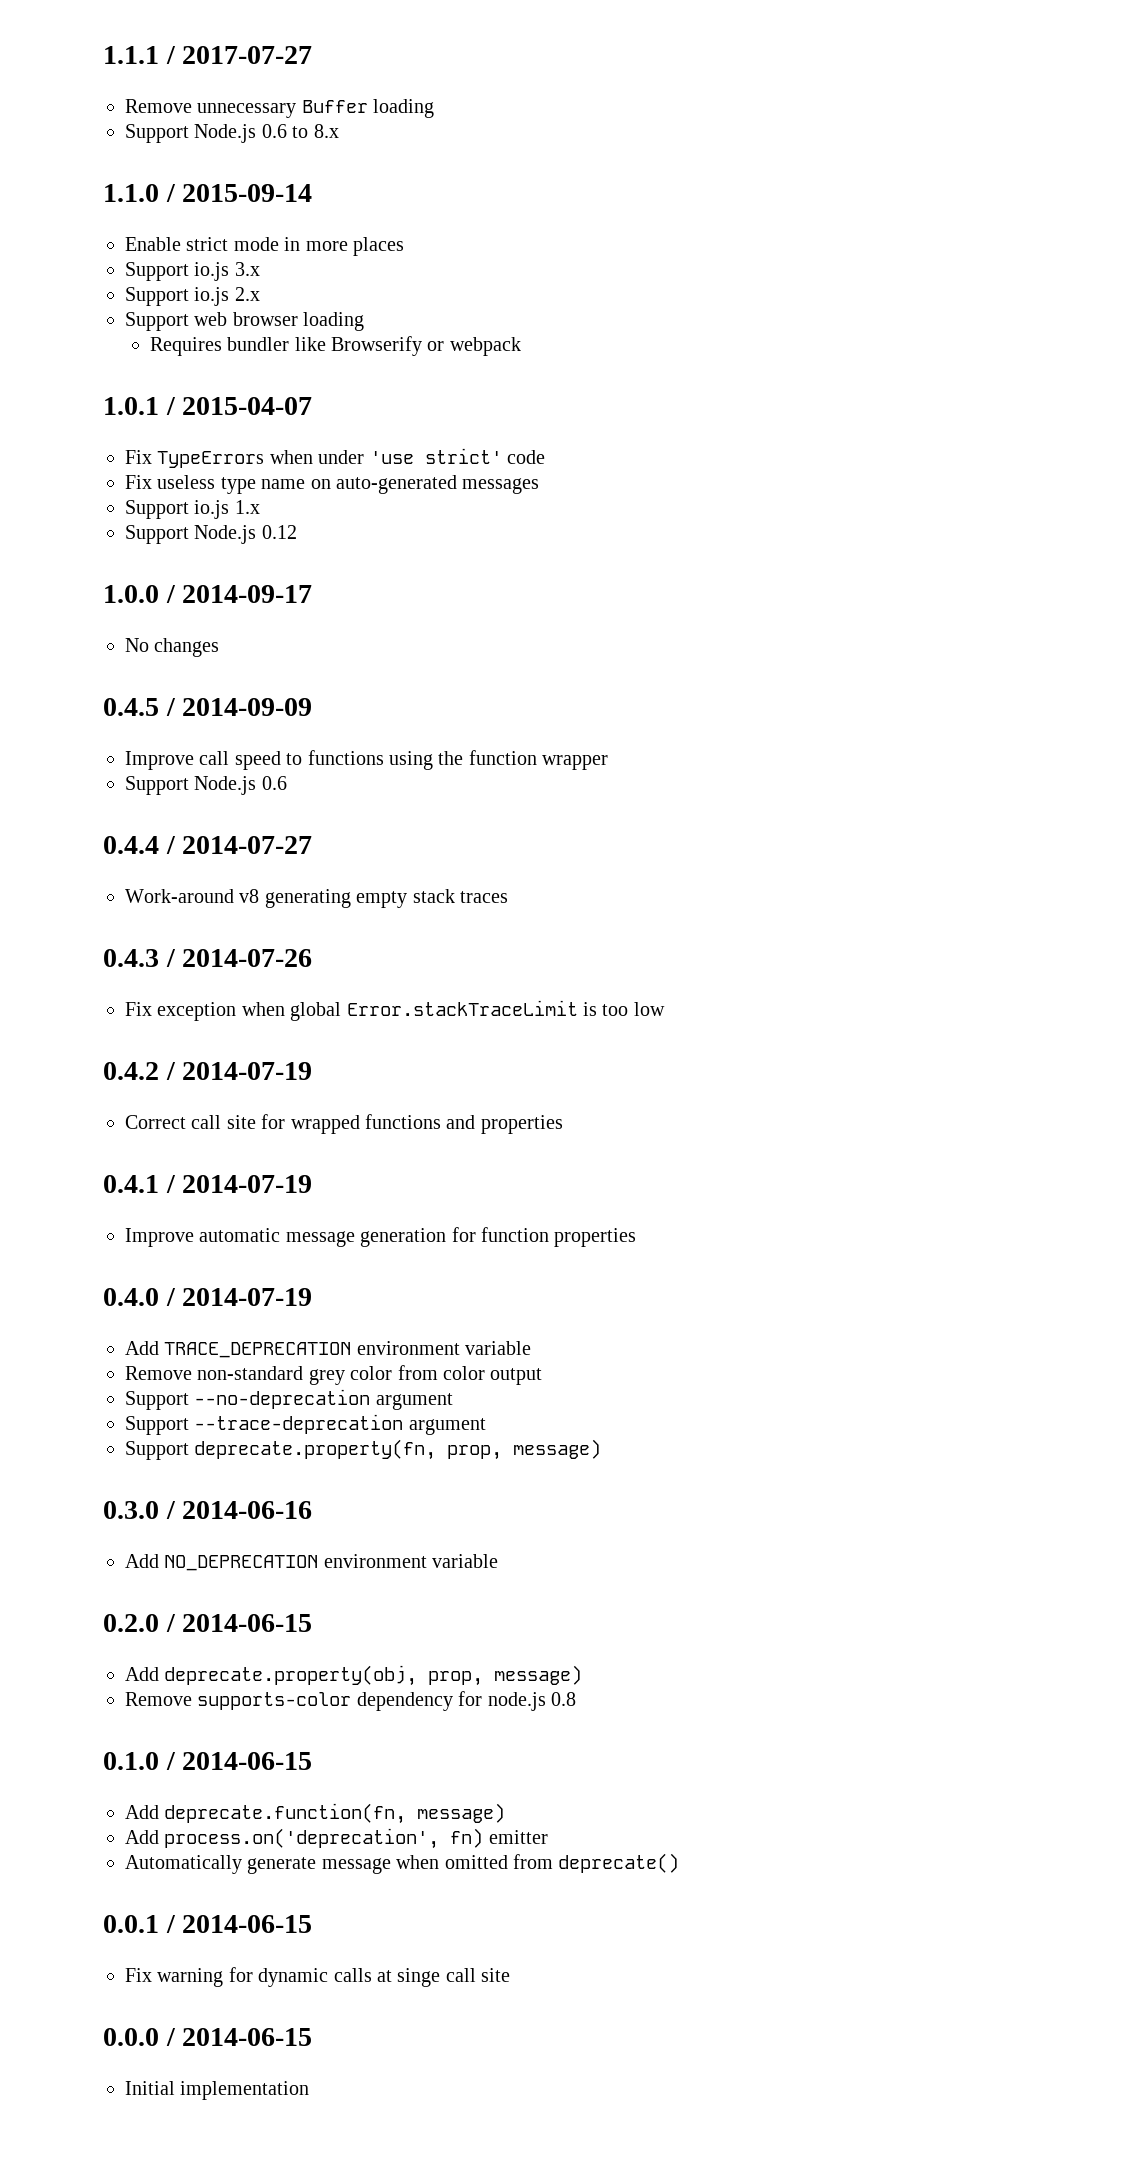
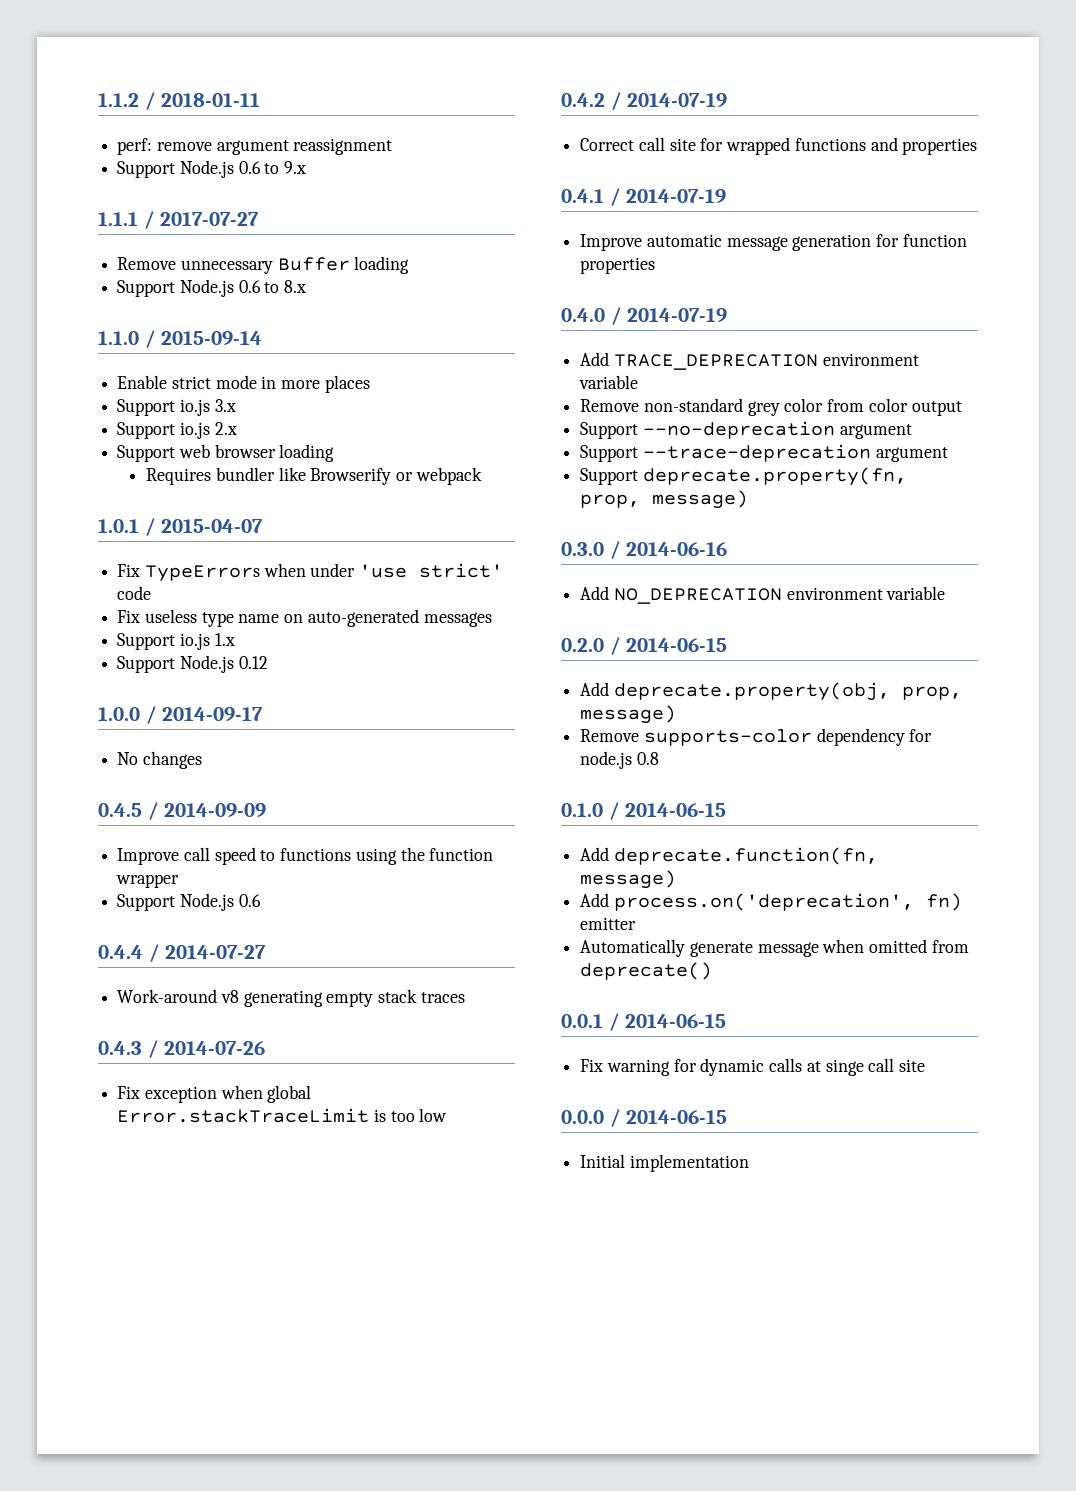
(103, 55) none -> [98,92,261,110] [117,138,393,155] [117,160,307,178] 1.1.2 / 2018-01-11 // perf: remove argument reassignment // Support Node.js 0.6 to 9.x //

